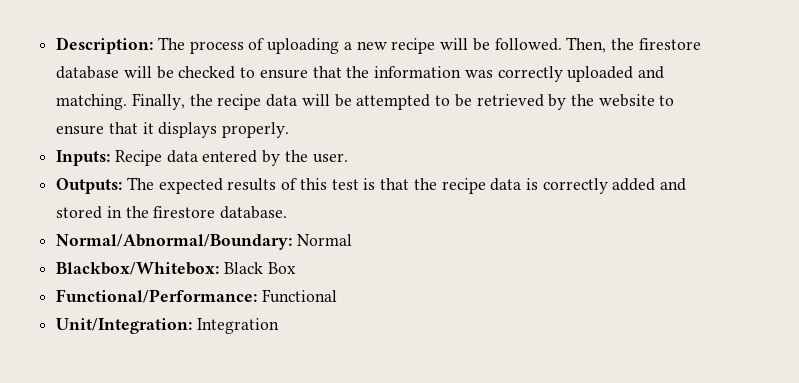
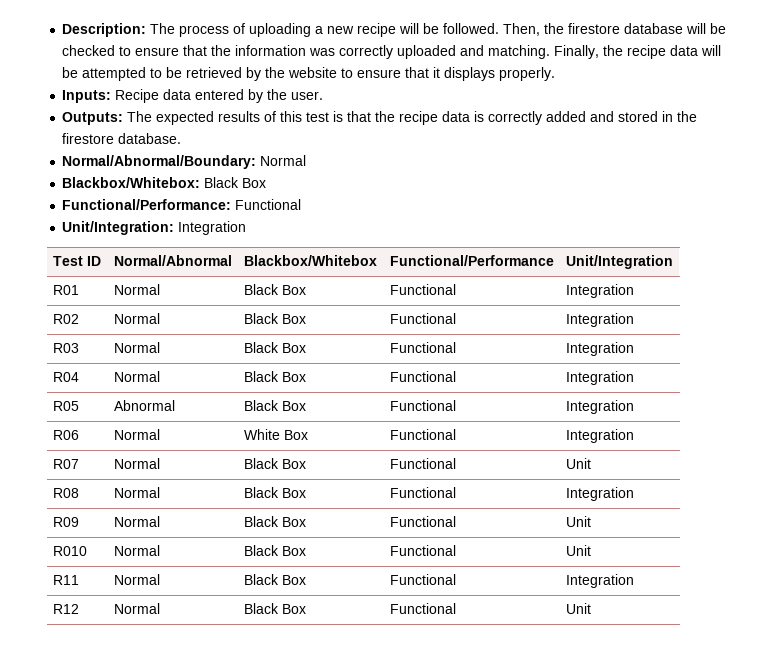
(279, 326) none -> [52,256,101,266] [113,255,232,266] [243,255,377,266] [389,255,554,266] [565,255,673,269] [52,285,79,295] [113,284,160,295] [243,284,306,295] [389,284,456,295] [565,284,634,298] [52,314,79,324] [113,313,160,324] [243,313,306,324] [389,313,456,324] [565,313,634,327] [52,343,79,353] [113,342,160,353] [243,342,306,353] [389,342,456,353] [565,342,634,356] [52,372,79,382] [113,371,160,382] [243,371,306,382] [389,371,456,382] [565,371,634,385] [52,401,79,411] [113,400,175,411] [243,400,306,411] [389,400,456,411] [565,400,634,414] [52,430,79,440] [113,429,160,440] [243,429,308,440] [389,429,456,440] [565,429,634,443] [52,459,79,469] [113,458,160,469] [243,458,306,469] [389,458,456,469] [565,458,591,469] [52,488,79,498] [113,487,160,498] [243,487,306,498] [389,487,456,498] [565,487,634,501] [52,517,79,527] [113,516,160,527] [243,516,306,527] [389,516,456,527] [565,516,591,527] [52,546,87,556] [113,545,160,556] [243,545,306,556] [389,545,456,556] [565,545,591,556] [52,575,79,585] [113,574,160,585] [243,574,306,585] [389,574,456,585] [565,574,634,588] [52,604,79,614] [113,603,160,614] [243,603,306,614] [389,603,456,614] [565,603,591,614] // Test ID | Normal/Abnormal | Blackbox/Whitebox | Functional/Performance | Unit/Integration // R01 | Normal | Black Box | Functional | Integration // R02 | Normal | Black Box | Functional | Integration // R03 | Normal | Black Box | Functional | Integration // R04 | Normal | Black Box | Functional | Integration // R05 | Abnormal | Black Box | Functional | Integration // R06 | Normal | White Box | Functional | Integration // R07 | Normal | Black Box | Functional | Unit // R08 | Normal | Black Box | Functional | Integration // R09 | Normal | Black Box | Functional | Unit // R010 | Normal | Black Box | Functional | Unit // R11 | Normal | Black Box | Functional | Integration // R12 | Normal | Black Box | Functional | Unit

